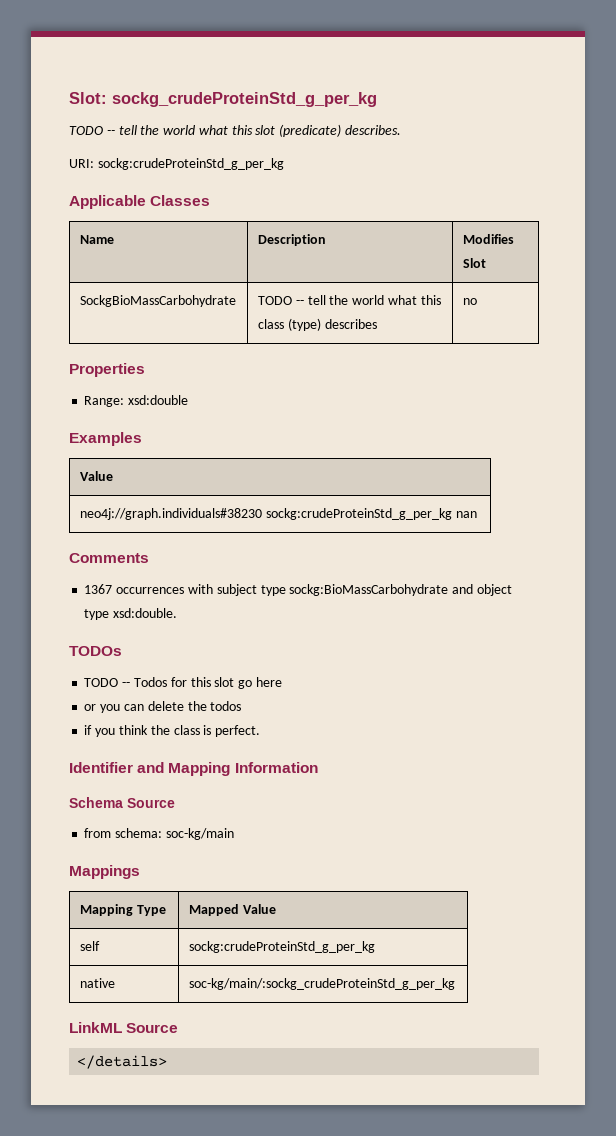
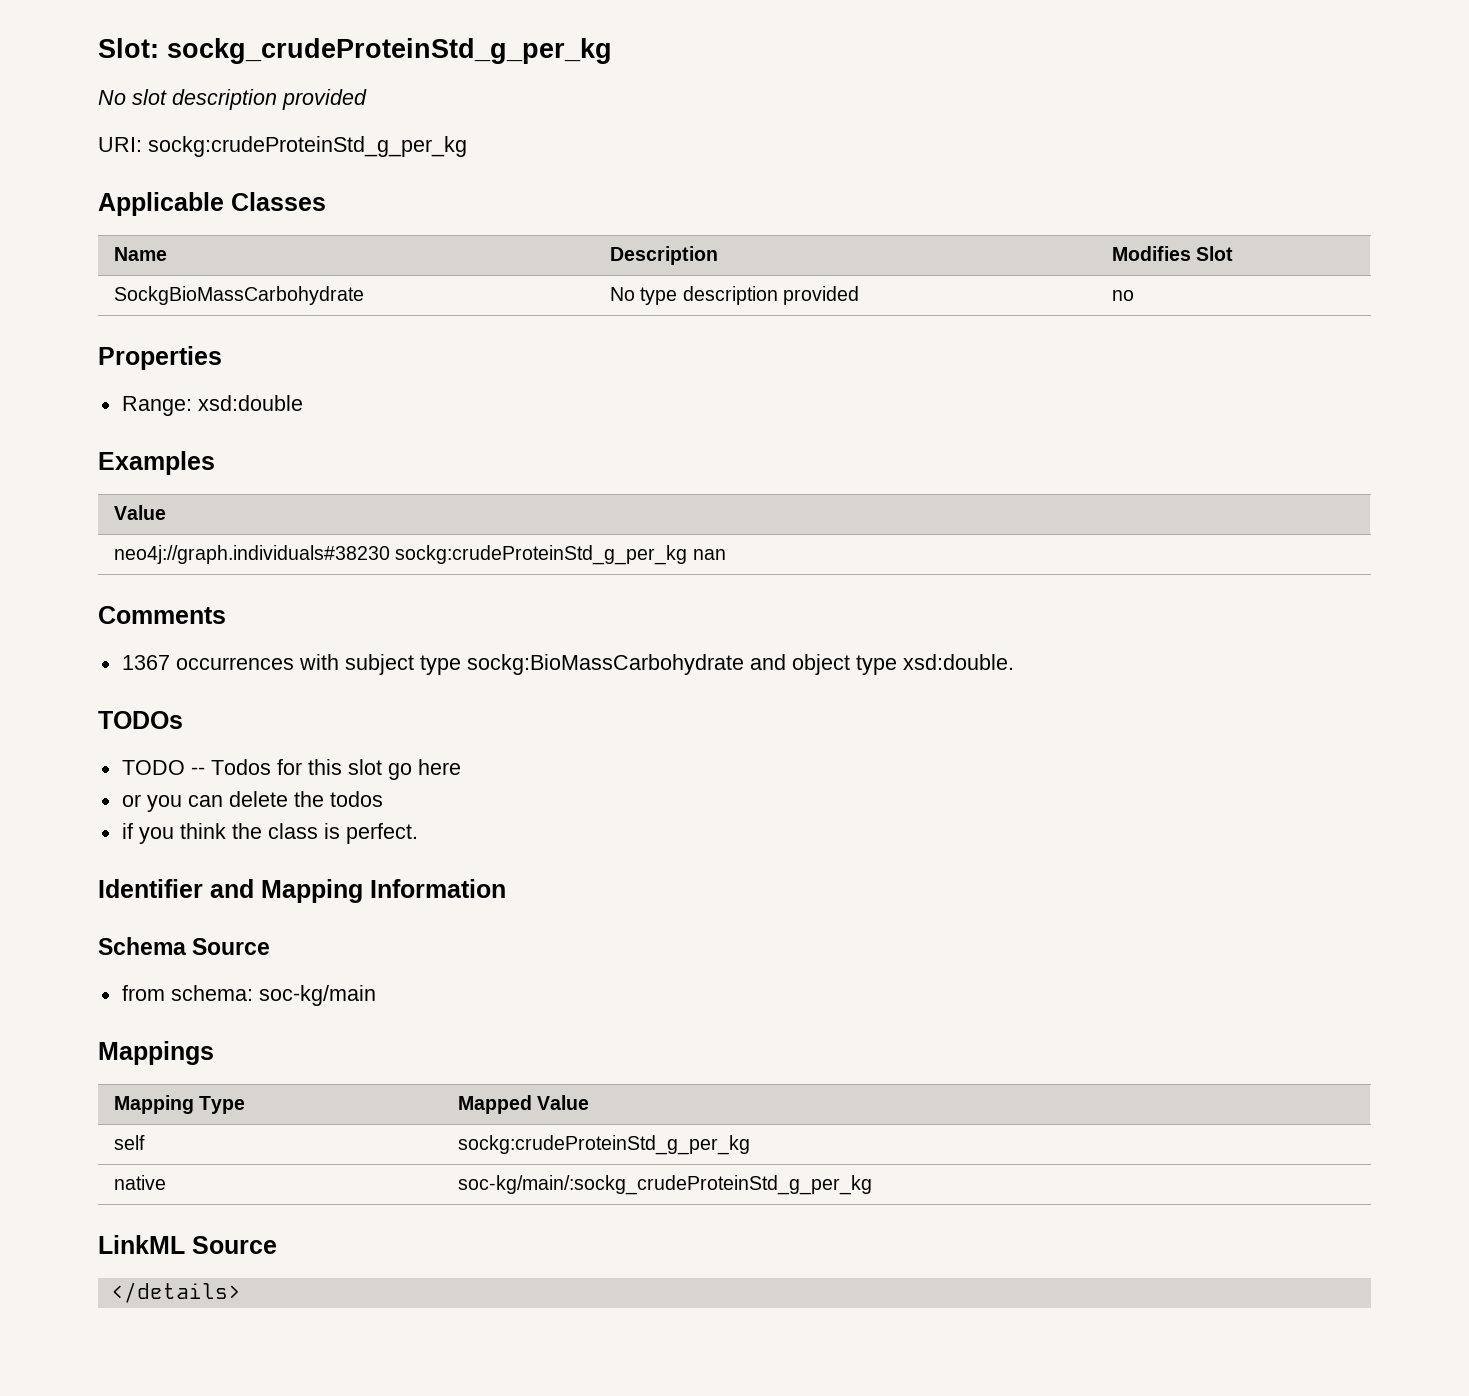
[69,124,402,137] TODO -- tell the world what this slot (predicate) describes. -> [98,89,367,110] No slot description provided
[257,295,441,305] [257,318,377,331] TODO -- tell the world what this class (type) describes -> [609,286,859,305] No type description provided

